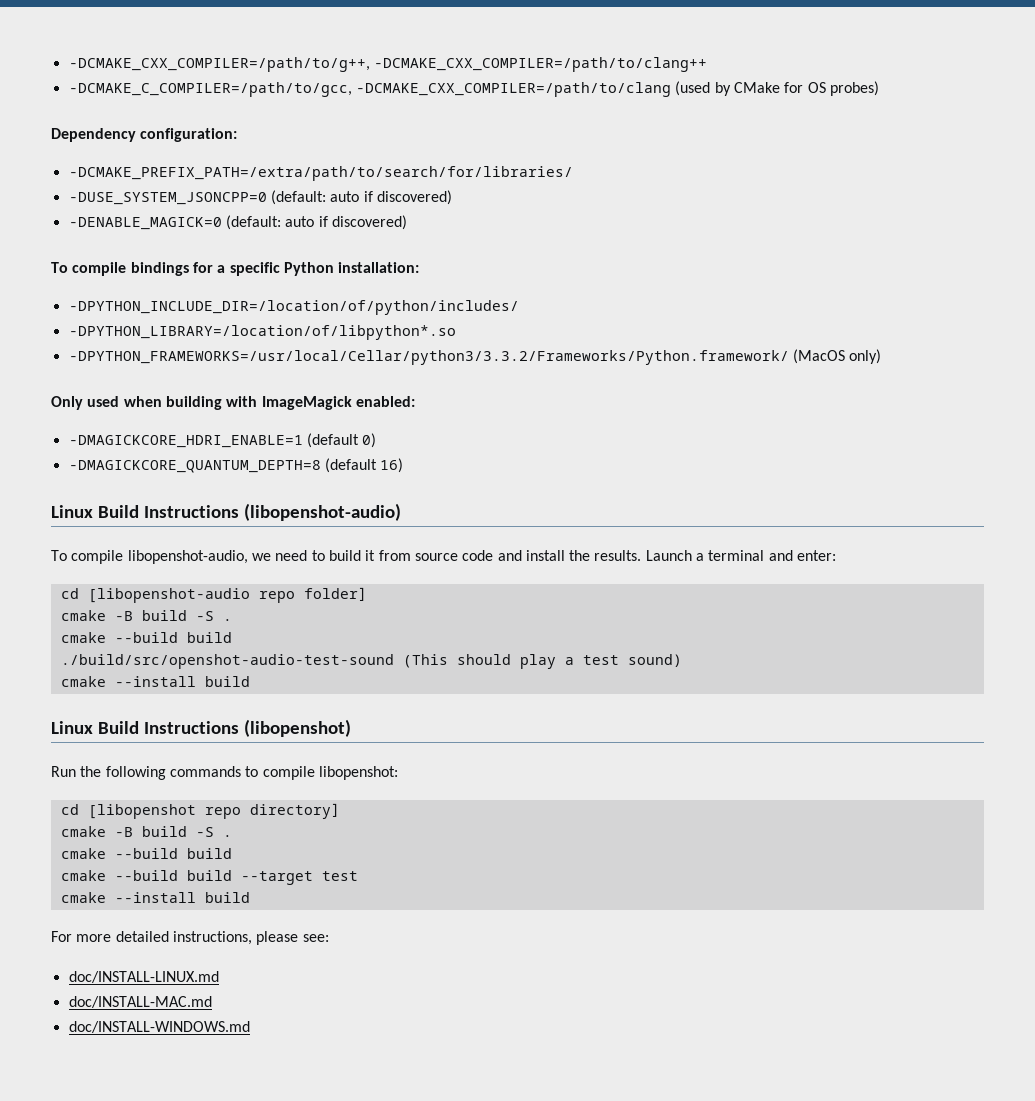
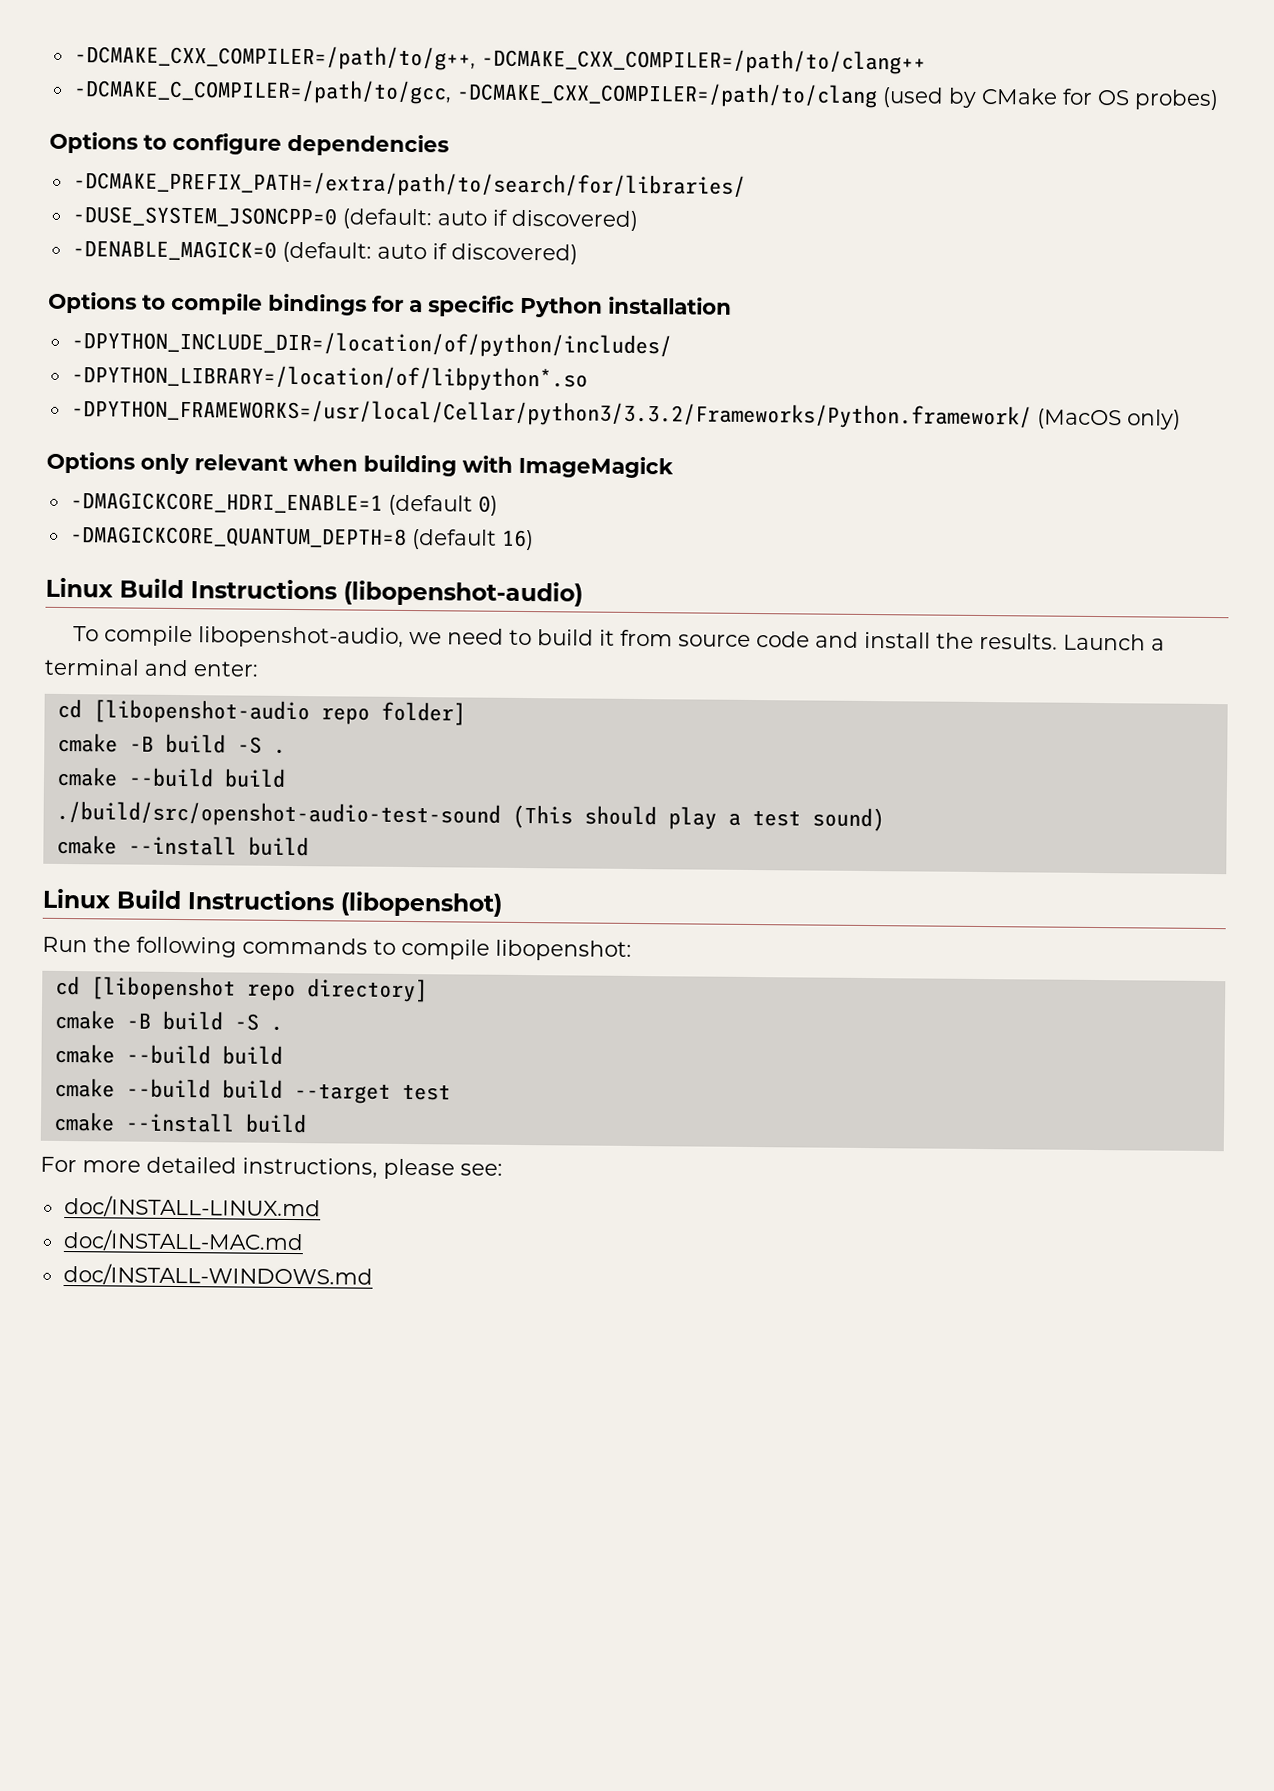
[51,128,238,142] Dependency configuration: -> [49,131,449,157] Options to configure dependencies
[51,262,68,273] To -> [48,291,166,314] Options to
[338,262,420,273] installation: -> [608,296,732,315] installation
[51,396,120,410] Only used -> [46,451,288,475] Options only relevant
[355,396,415,407] enabled: -> (674, 467) none

